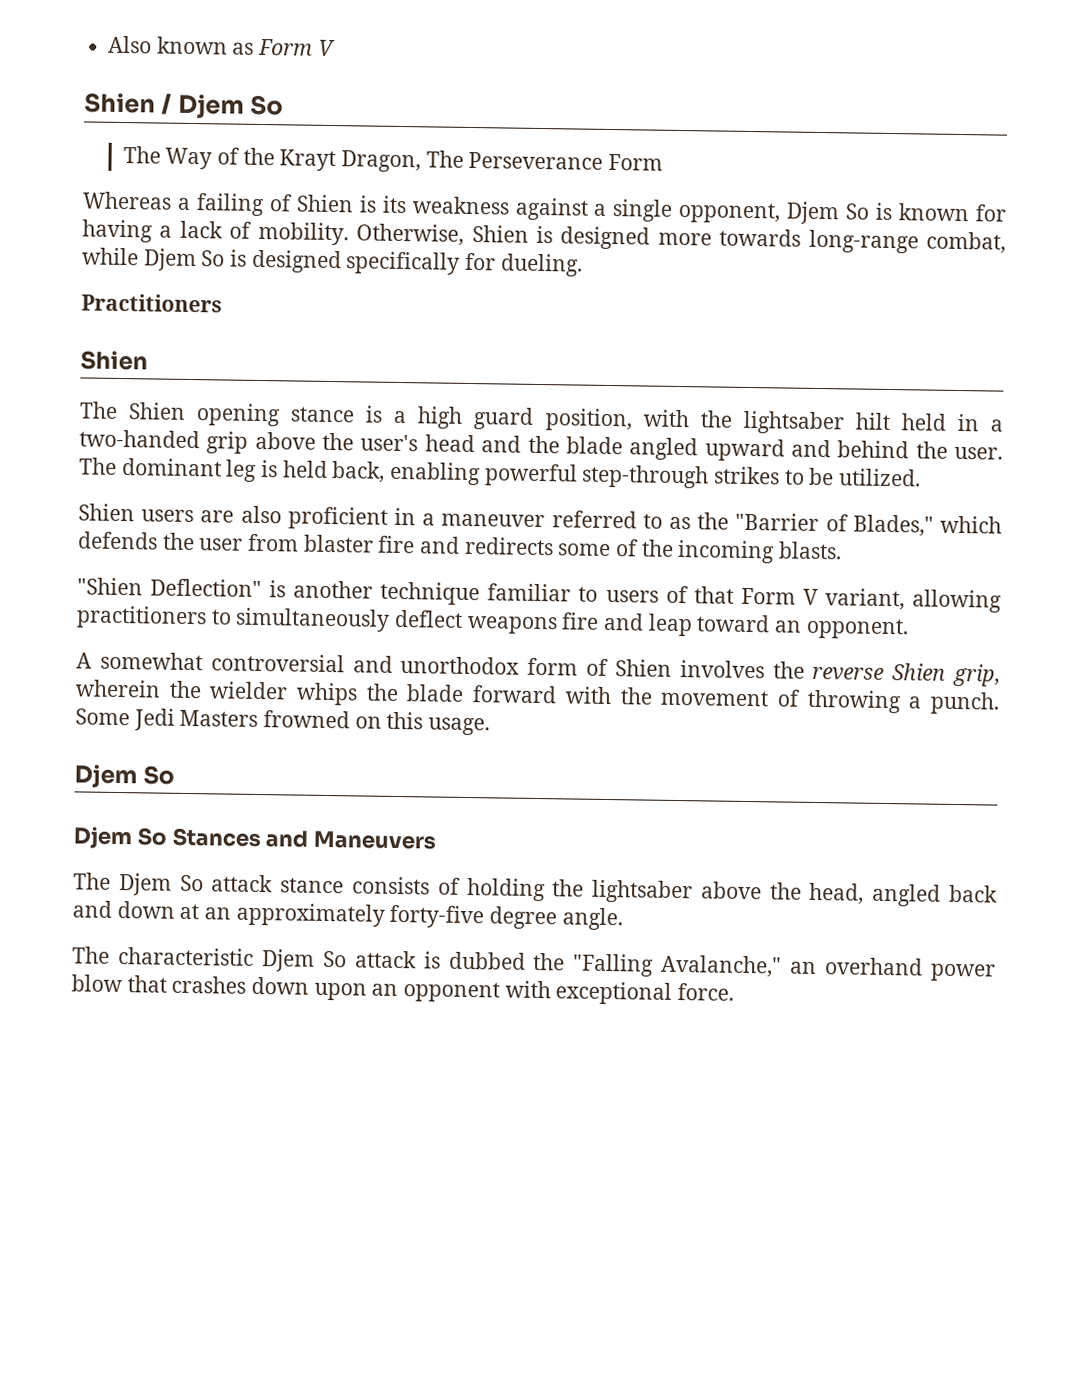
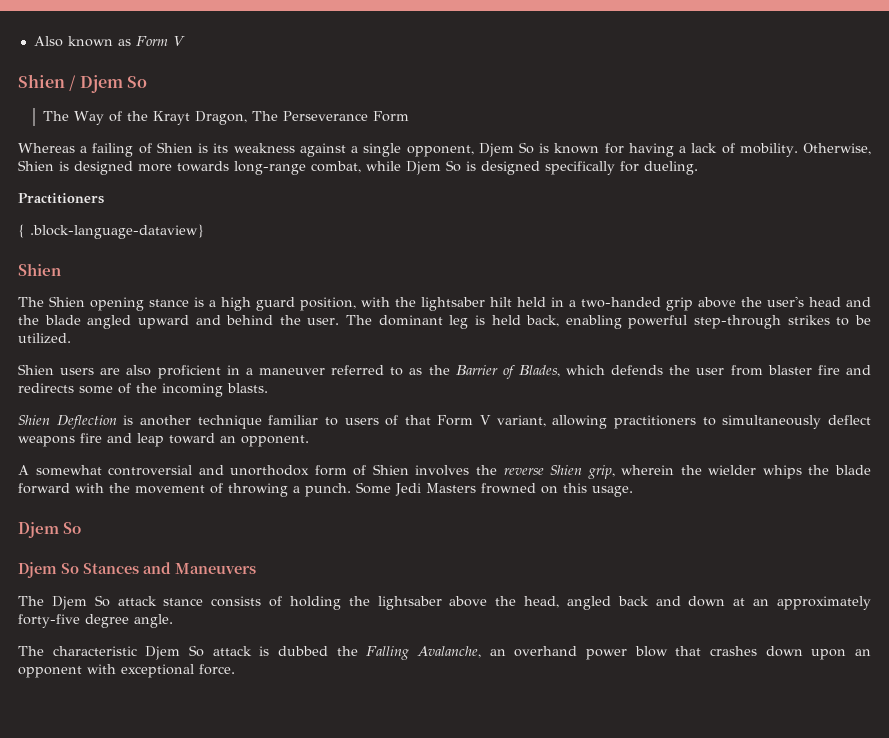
(222, 303) none -> [18,224,204,239] // { .block-language-dataview}
[735,512,934,537] "Barrier of Blades," -> [455,365,560,379] Barrier of Blades,
[77,577,263,598] "Shien Deflection" -> [18,415,117,429] Shien Deflection
[572,953,783,978] "Falling Avalanche," -> [366,646,481,660] Falling Avalanche,

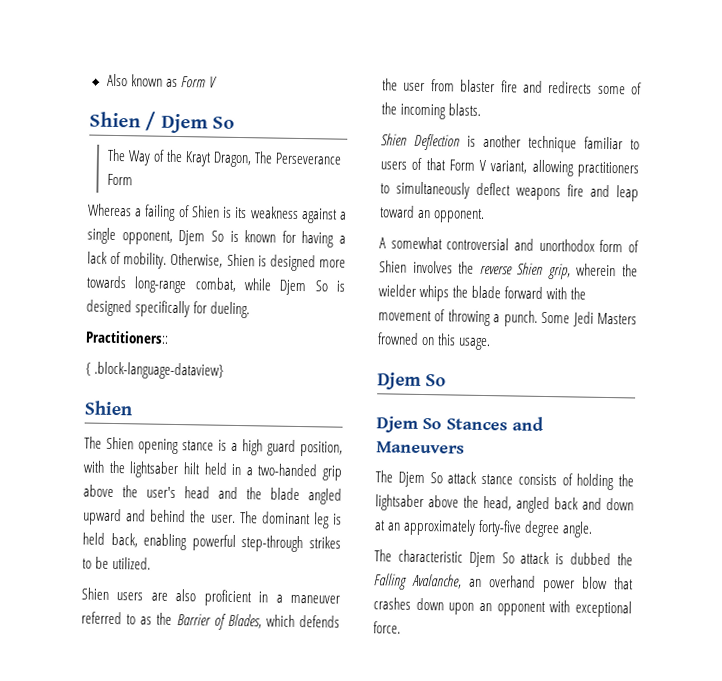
[18,193,104,204] Practitioners -> [85,330,169,344] Practitioners::

